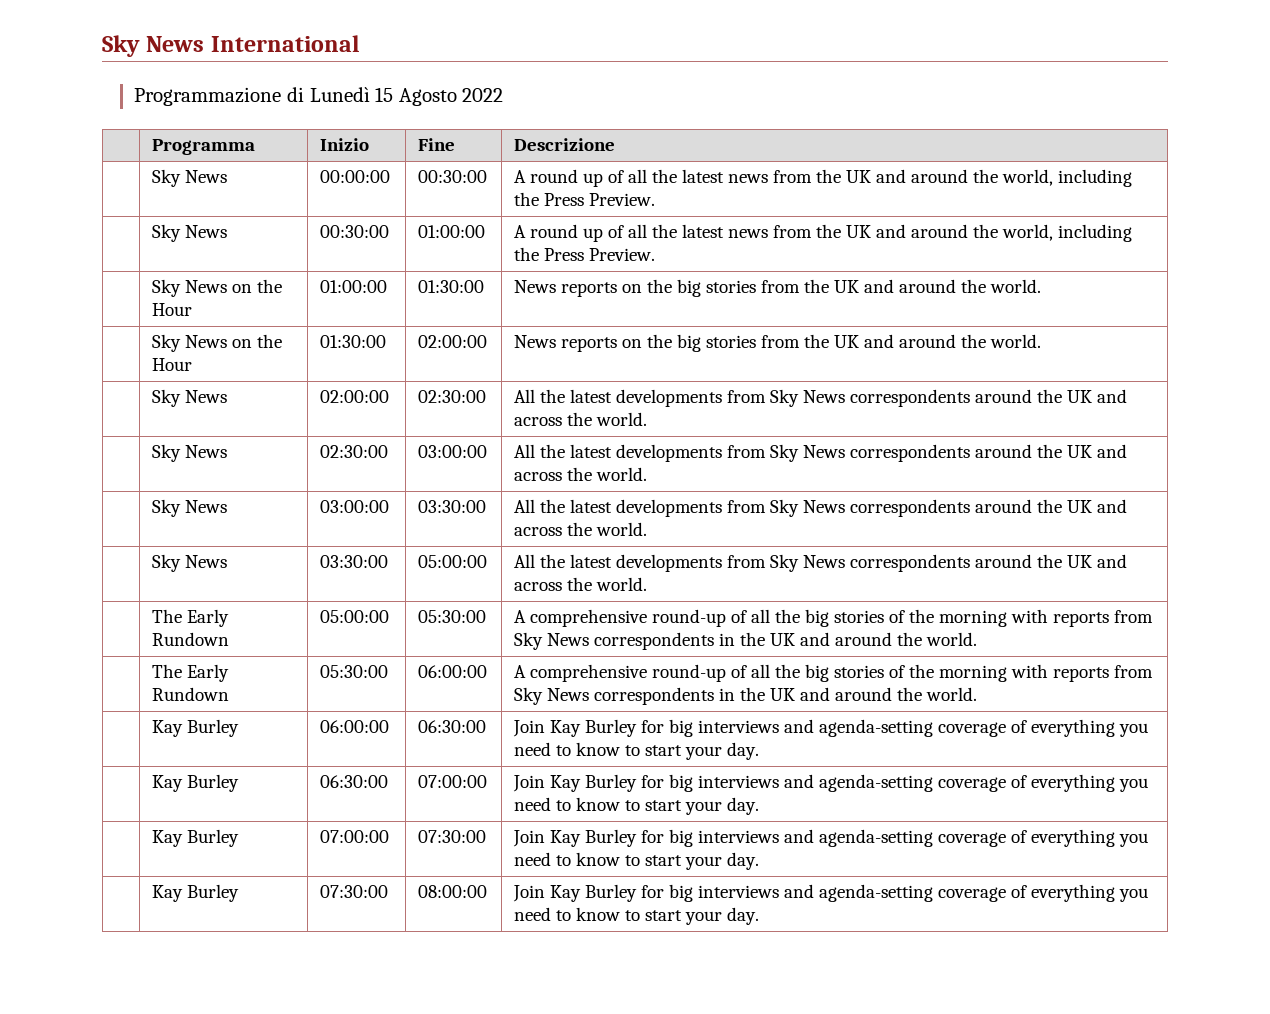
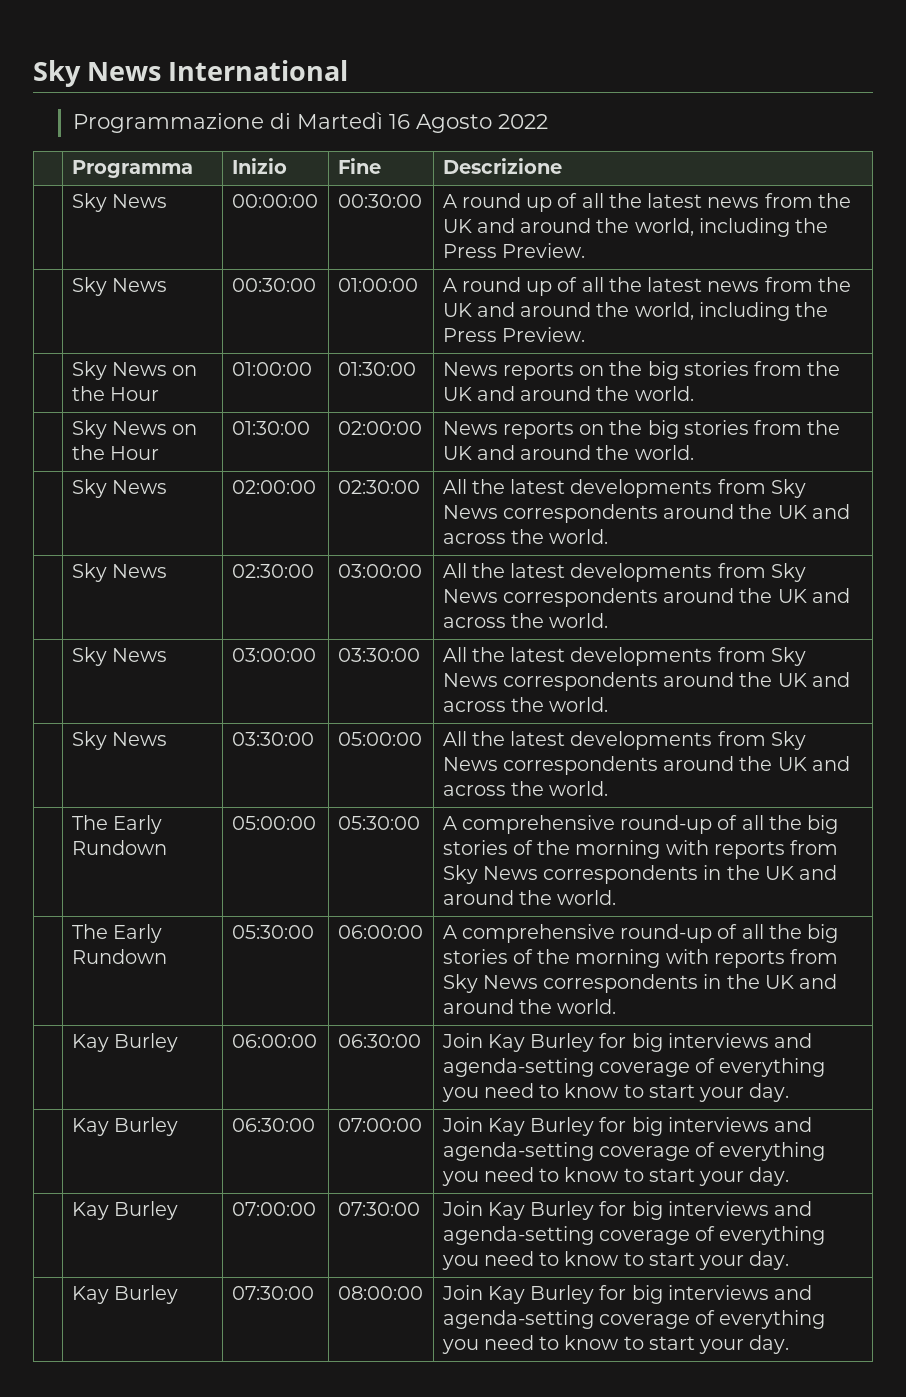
[309,87,394,102] Lunedì 15 -> [297,112,411,129] Martedì 16

